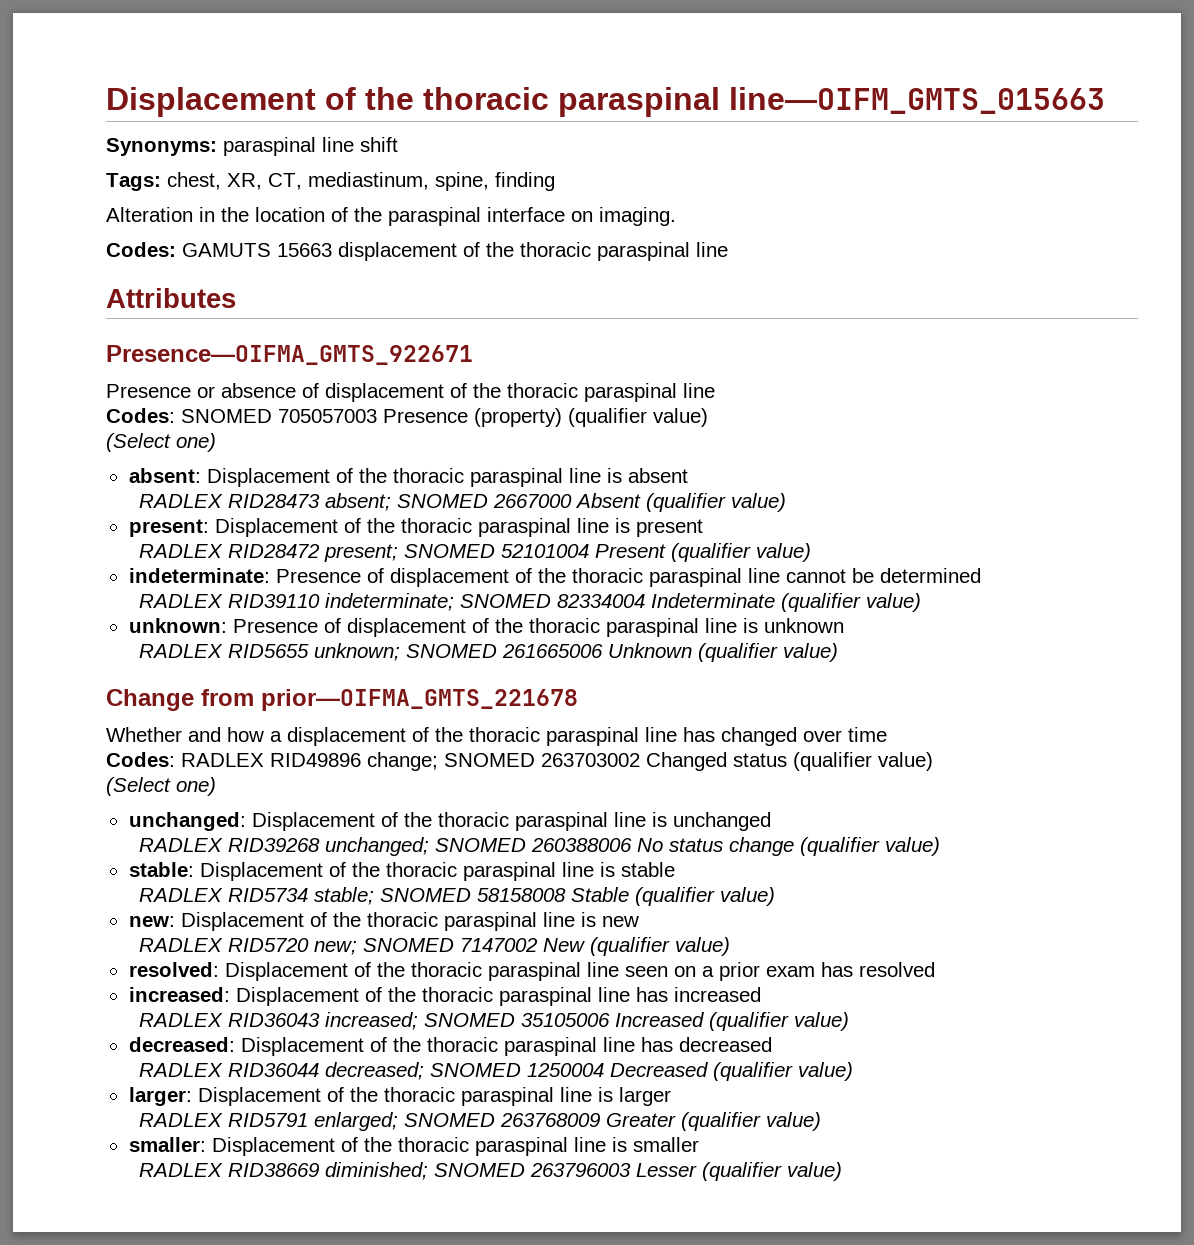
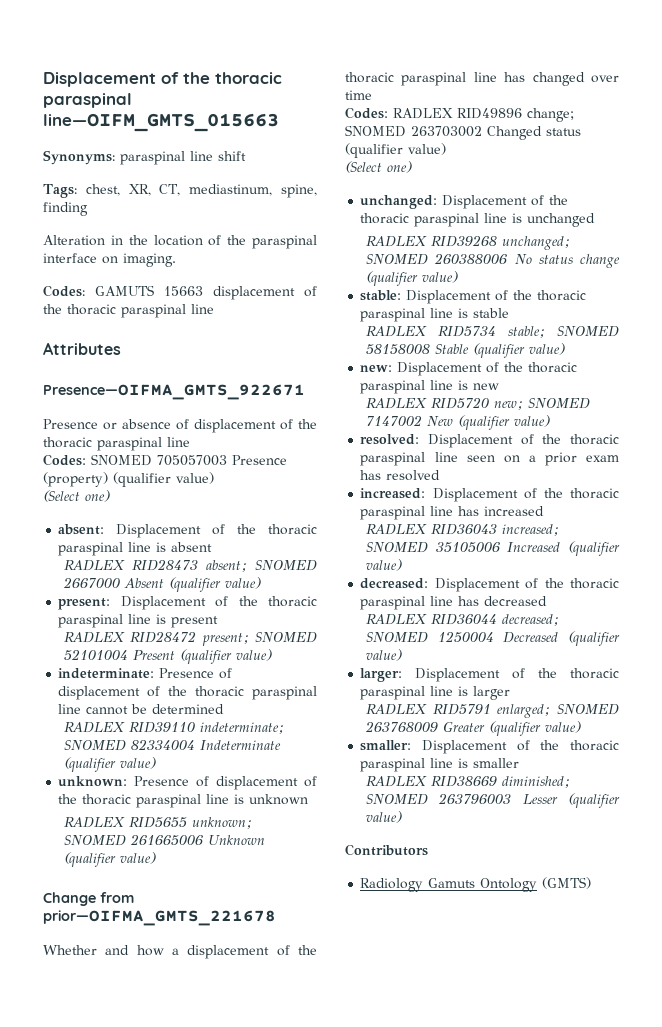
(843, 1171) none -> [345,844,428,856] [360,877,592,892] // Contributors // Radiology Gamuts Ontology (GMTS)

